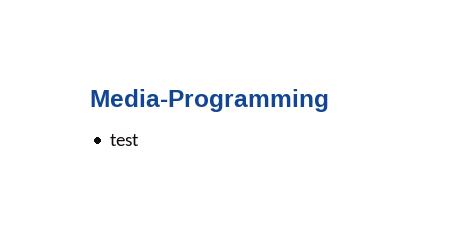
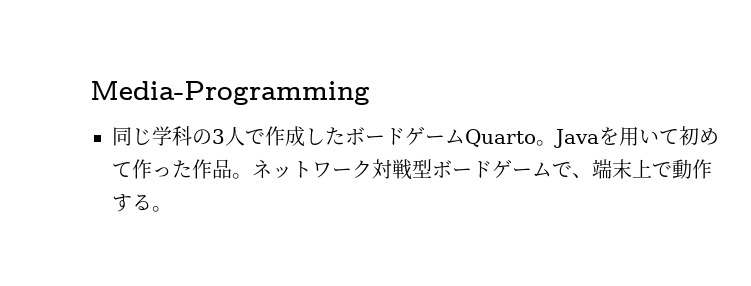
[110,134,140,146] test -> [112,126,719,148] [112,159,712,180] [112,194,172,212] 同じ学科の3人で作成したボードゲームQuarto。Javaを用いて初めて作った作品。ネットワーク対戦型ボードゲームで、端末上で動作する。

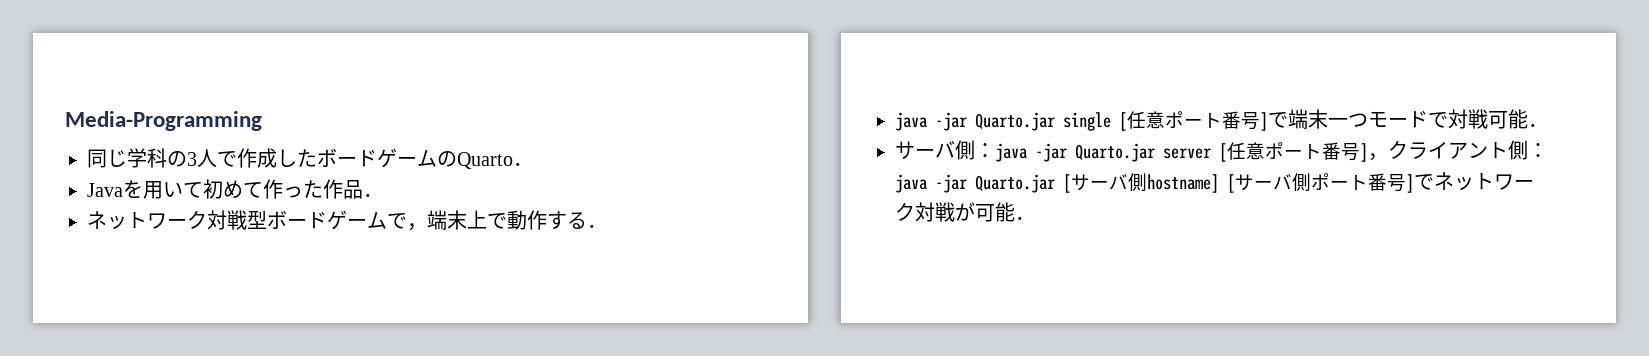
[465,129,556,147] Quarto。 -> [437,151,533,169] のQuarto． //
[232,173,252,179] 。 -> [363,193,383,197] ． //
[572,173,592,178] 、 -> [407,223,427,231] ，
[152,206,172,212] 。 -> [587,224,607,228] [895,109,1548,131] [895,140,1548,162] [895,172,1534,193] [895,202,1035,222] ． // java -jar Quarto.jar single [任意ポート番号]で端末一つモードで対戦可能． // サーバ側：java -jar Quarto.jar server [任意ポート番号]，クライアント側：java -jar Quarto.jar [サーバ側hostname] [サーバ側ポート番号]でネットワーク対戦が可能．

